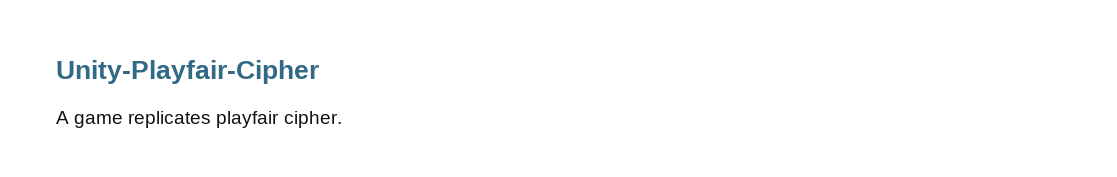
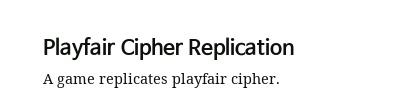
[56,60,319,84] Unity-Playfair-Cipher -> [43,37,295,61] Playfair Cipher Replication

